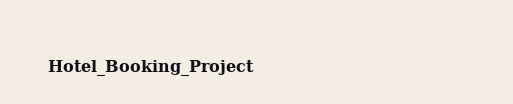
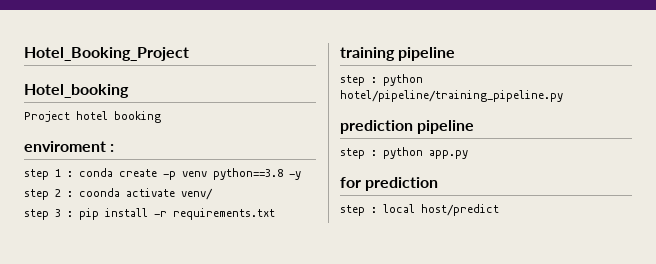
(254, 68) none -> [24,84,129,98] [24,111,161,123] [24,141,115,152] [24,168,301,180] [24,188,213,200] [24,208,275,220] [340,47,456,61] [340,74,423,86] [340,90,563,102] [340,120,475,134] [340,147,468,159] [340,177,439,191] [340,204,499,216] // Hotel_booking // Project hotel booking // enviroment : // step 1 : conda create -p venv python==3.8 -y // step 2 : coonda activate venv/ // step 3 : pip install -r requirements.txt // training pipeline // step : python hotel/pipeline/training_pipeline.py // prediction pipeline // step : python app.py // for prediction // step : local host/predict

